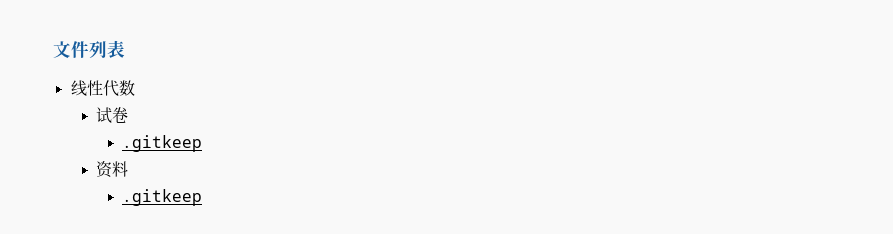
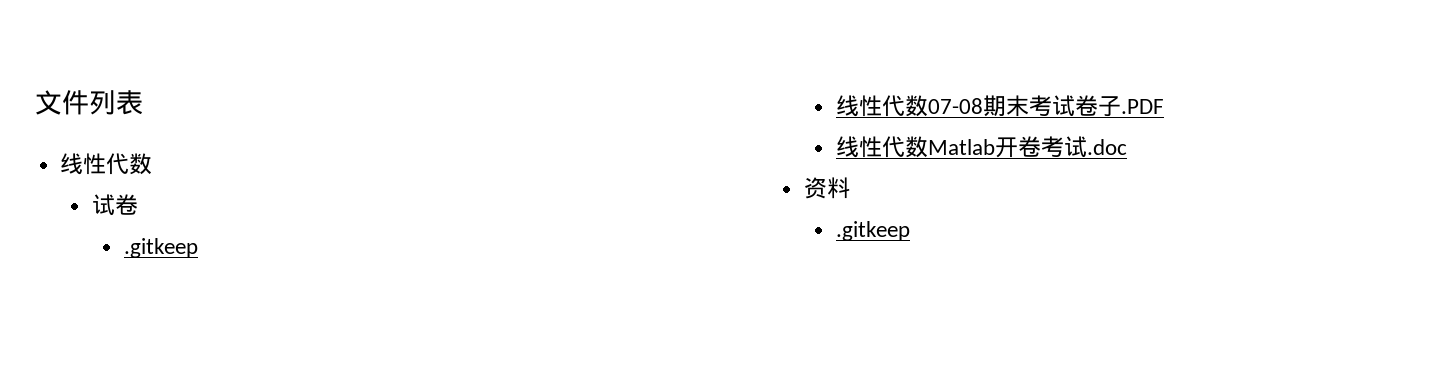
(202, 143) none -> [836,95,1165,117] [836,136,1128,158] // 线性代数07-08期末考试卷子.PDF // 线性代数Matlab开卷考试.doc

